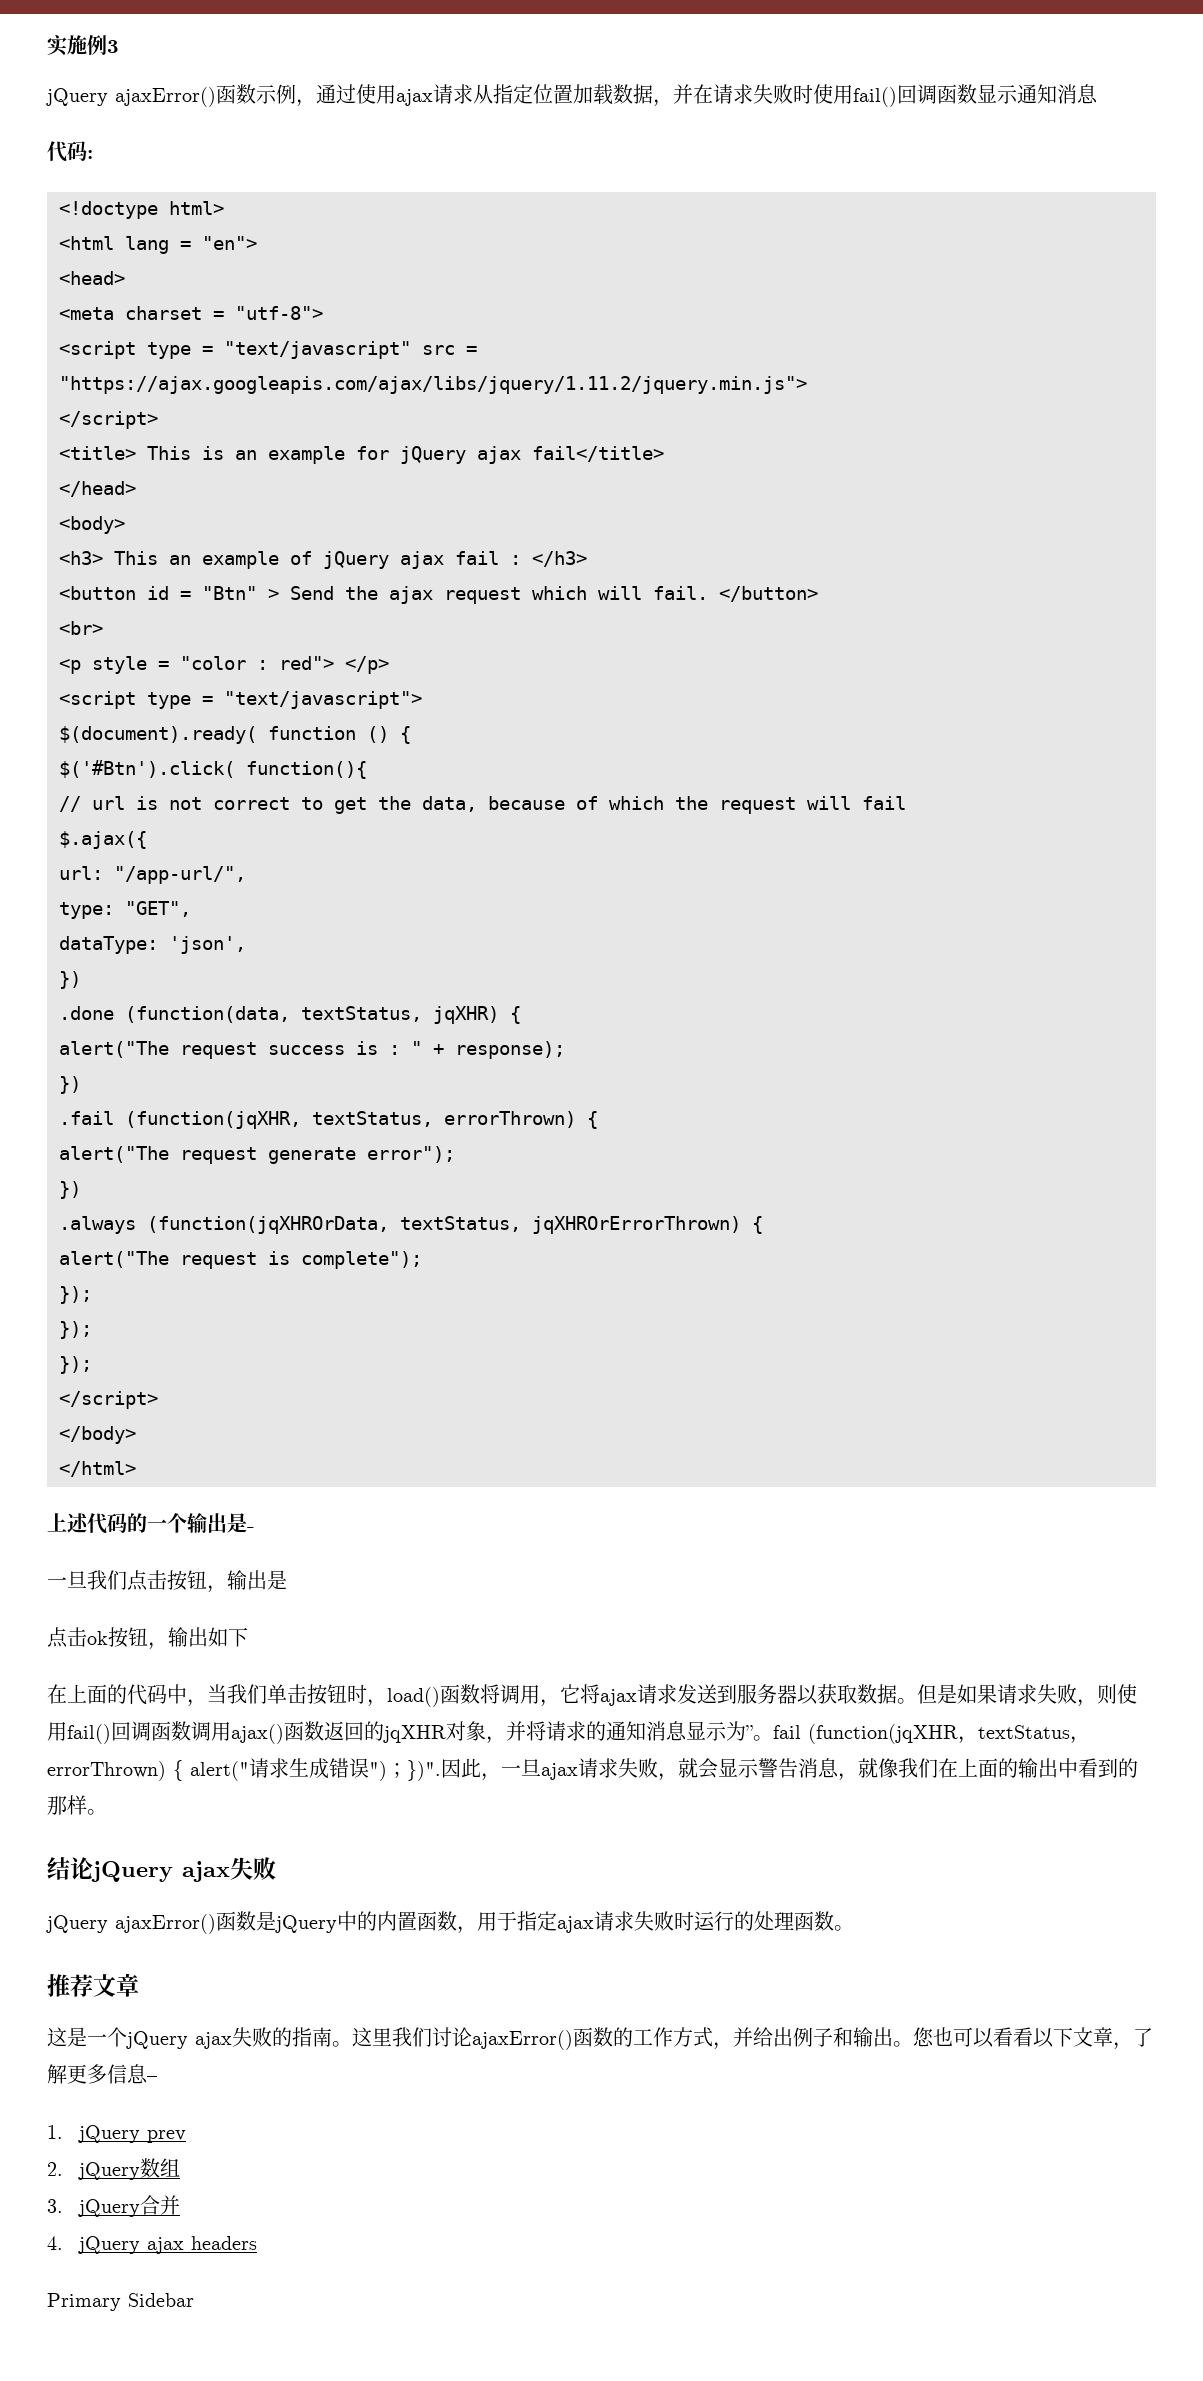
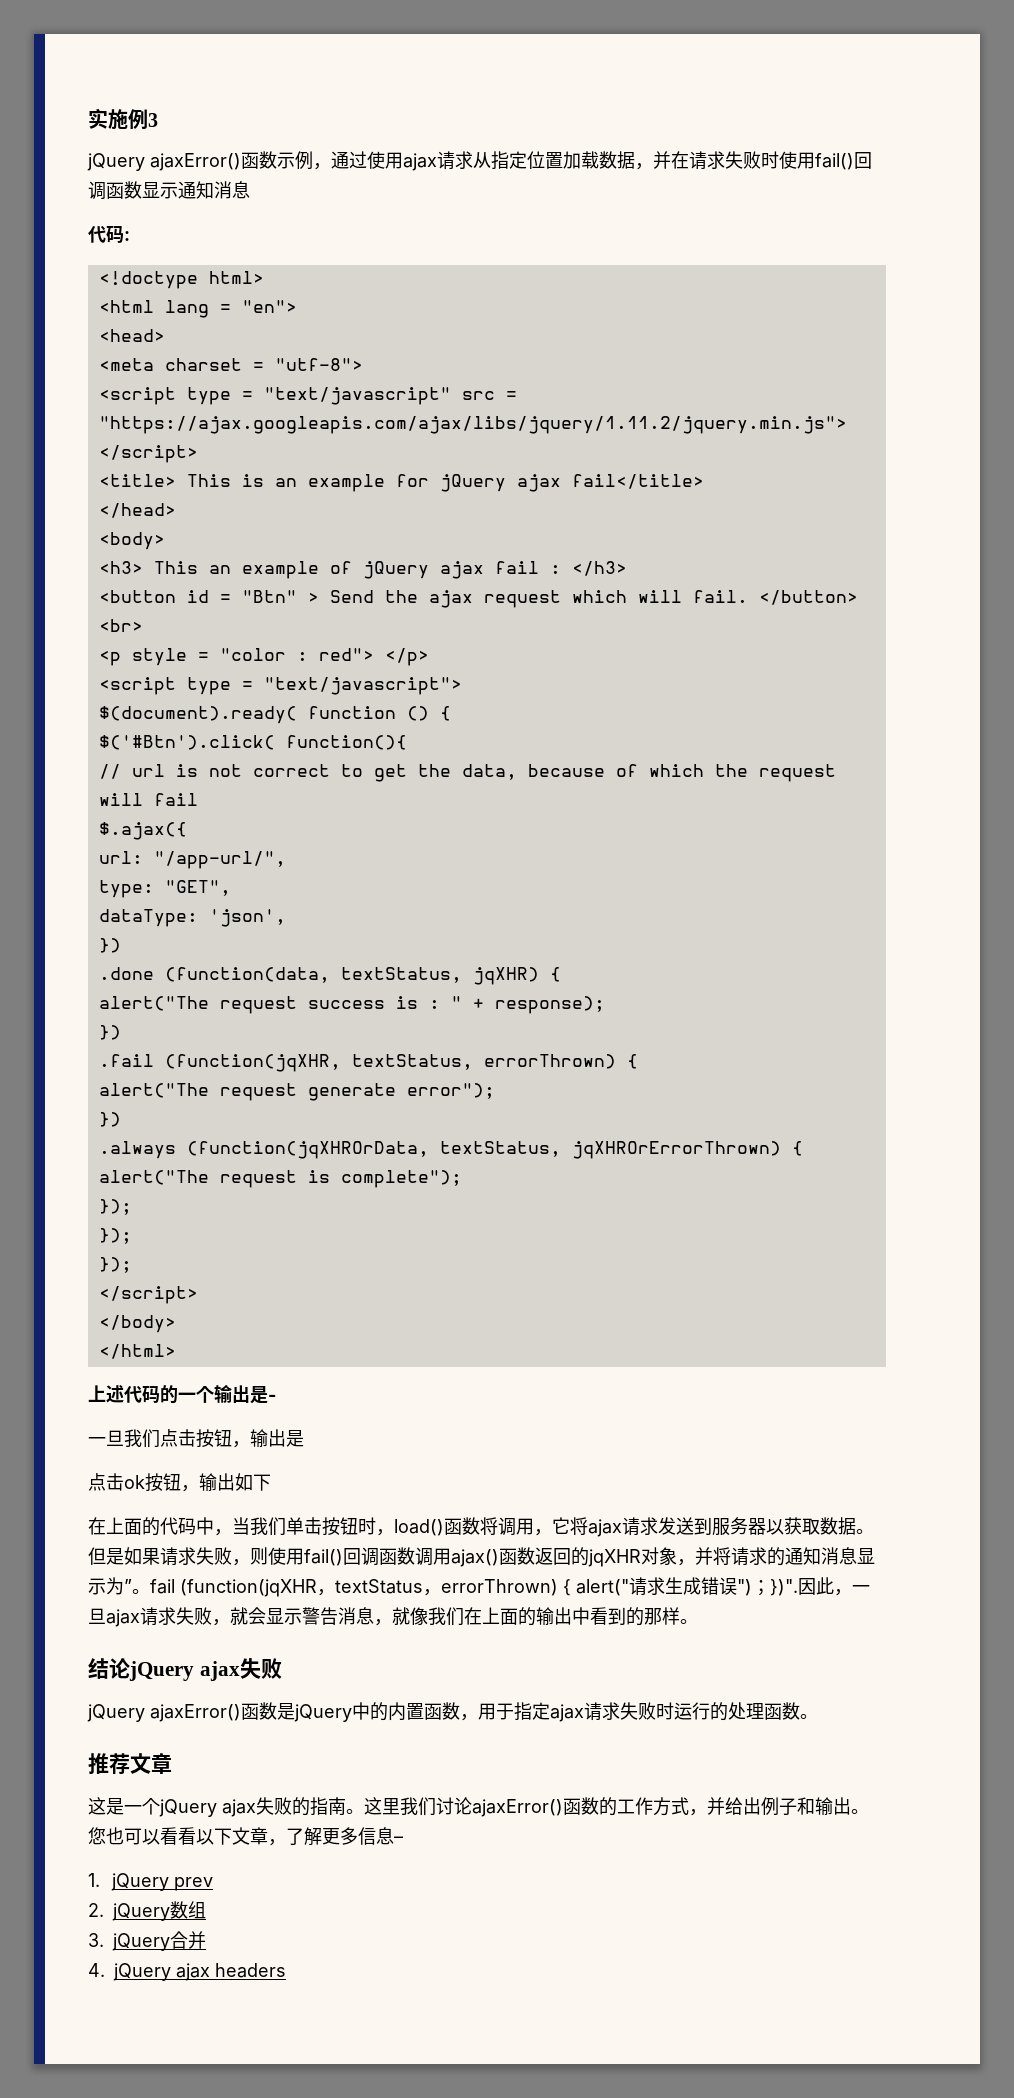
[47,2293,194,2311] // Primary Sidebar -> (286, 1970) none

